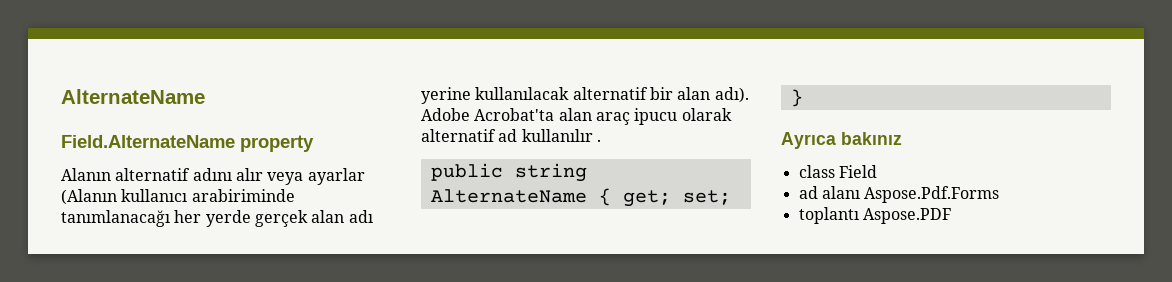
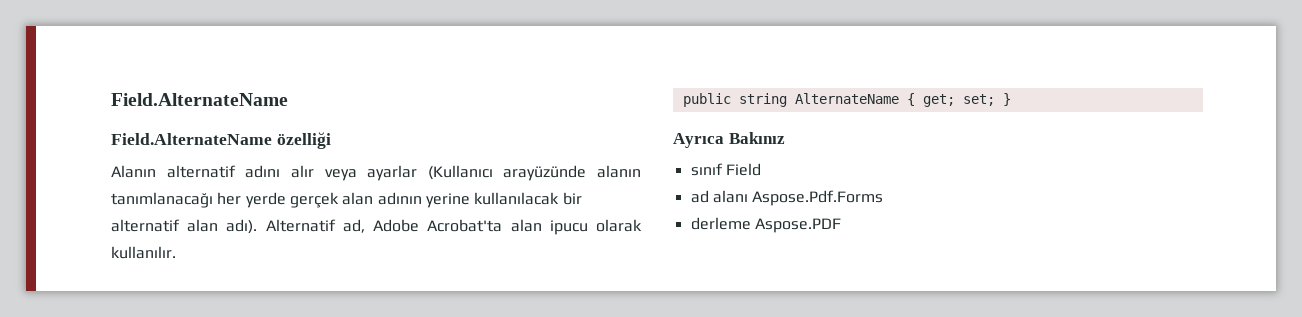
[61,89,205,104] [61,135,314,152] AlternateName // Field.AlternateName property -> [111,93,288,106] [111,132,331,149] Field.AlternateName // Field.AlternateName özelliği
[61,189,295,205] (Alanın kullanıcı arabiriminde -> [427,165,641,181] (Kullanıcı arayüzünde alanın
[348,210,373,223] adı -> [377,192,422,205] adının
[572,87,749,103] alternatif bir alan adı). -> [562,192,582,205] [111,219,365,234] bir alternatif alan adı). Alternatif ad,
[595,112,630,125] araç -> (542, 225) none
[421,129,601,142] alternatif ad kullanılır . -> [111,246,176,259] kullanılır.
[841,132,902,145] [798,165,835,178] bakınız // class -> [728,132,785,144] [690,163,723,176] Bakınız // sınıf
[798,207,859,224] toplantı -> [690,217,751,230] derleme

